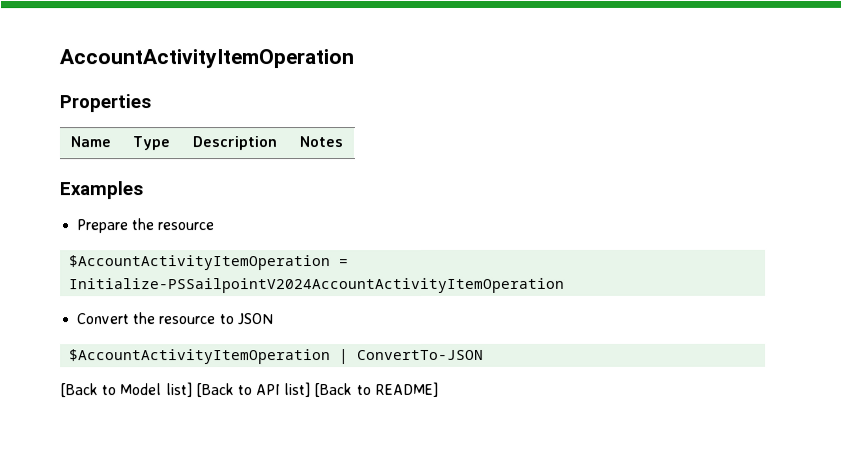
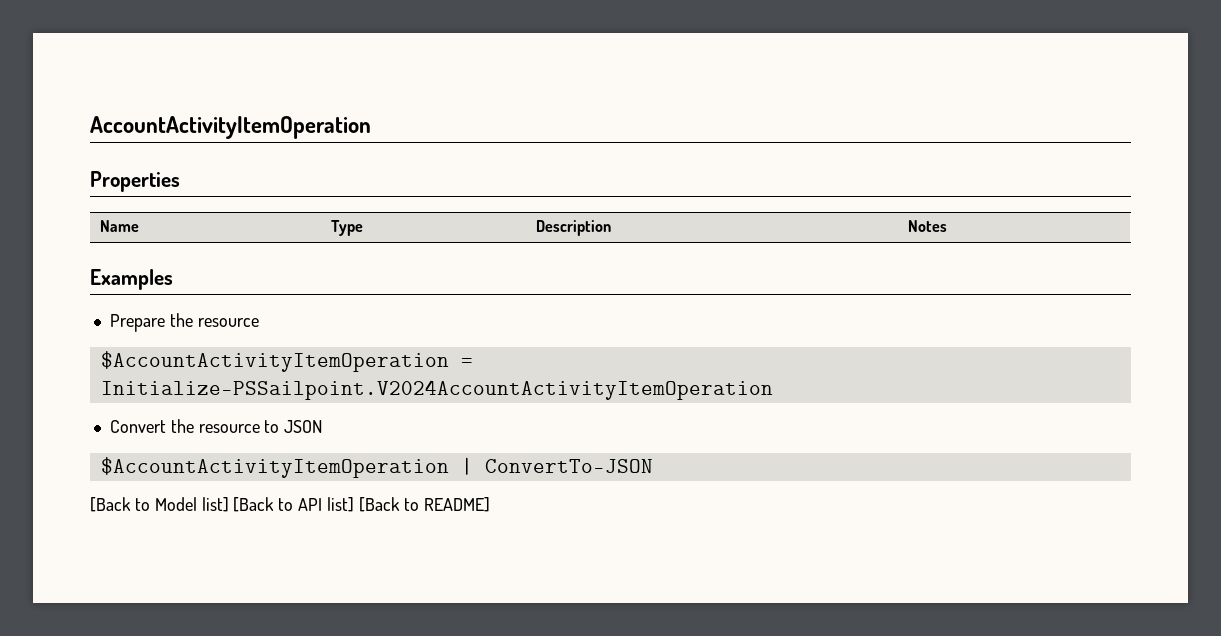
[69,277,566,294] Initialize-PSSailpointV2024AccountActivityItemOperation -> [100,380,773,400] Initialize-PSSailpoint.V2024AccountActivityItemOperation

